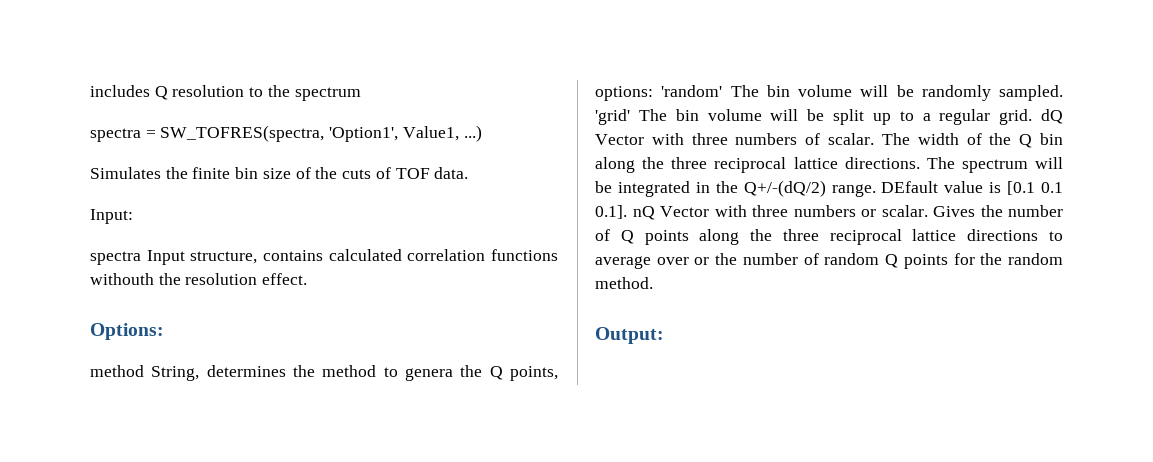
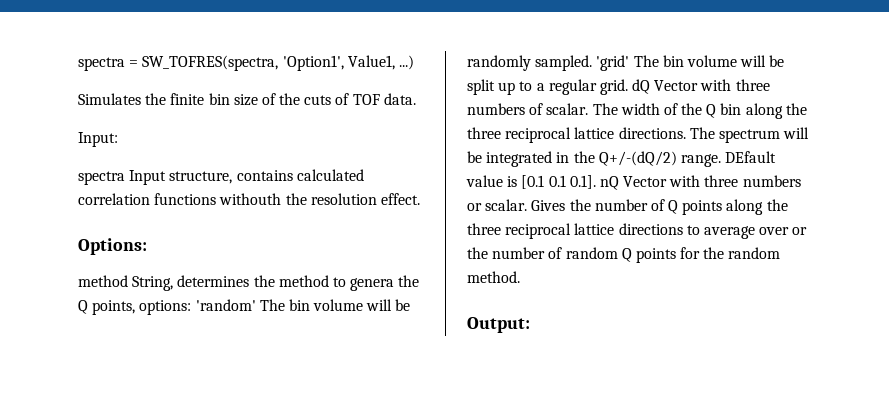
[90,85,361,101] includes Q resolution to the spectrum // -> (78, 64) none

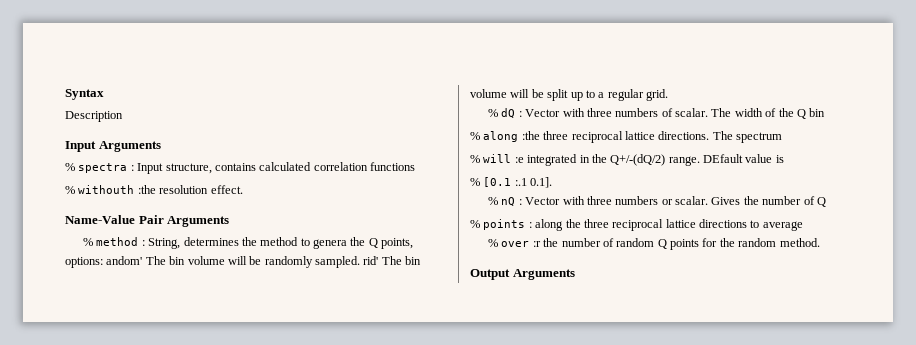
[78,55,414,71] [78,93,416,106] [78,132,118,147] [78,171,125,185] spectra = SW_TOFRES(spectra, 'Option1', Value1, ...) // Simulates the finite bin size of the cuts of TOF data. // Input: // spectra -> [65,89,104,100] [65,111,123,122] [65,141,161,152] [65,163,134,173] Syntax // Description // Input Arguments // % spectra :
[219,193,307,205] withouth the -> [65,185,156,194] // % withouth :the
[78,238,147,255] [78,275,128,287] Options: // method -> [65,215,230,227] [83,237,145,246] Name-Value Pair Arguments // % method :
[195,299,256,311] 'random' -> [106,256,143,265] andom'
[596,55,630,71] 'grid' -> [363,256,379,265] rid'
[632,79,651,94] dQ -> [488,108,522,118] // % dQ :
[745,103,807,119] along the -> [470,131,540,142] // % along :the
[783,127,810,139] [467,151,482,163] will be -> [470,154,524,163] // % will :e
[521,175,619,190] [0.1 0.1 0.1]. nQ -> [470,177,553,188] [488,197,522,206] // % [0.1 :.1 0.1]. // % nQ :
[682,200,723,215] points -> [470,219,532,230] // % points :
[759,227,808,235] over or -> [488,239,541,247] // % over :r
[467,317,530,333] Output: -> [470,269,575,280] Output Arguments

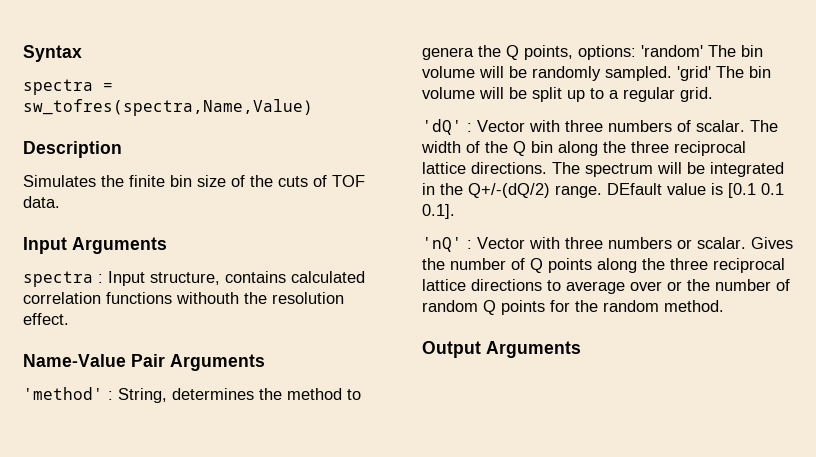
[65,111,123,122] Description -> [23,79,113,95] [23,99,313,116] [23,141,122,158] [23,175,365,187] [23,196,60,208] spectra = sw_tofres(spectra,Name,Value) // Description // Simulates the finite bin size of the cuts of TOF data.
[65,163,75,171] % -> (167, 245) none
[65,185,156,194] // % withouth :the -> [176,292,267,304] withouth the
[83,237,139,246] % method -> [23,387,103,400] 'method'
[106,256,143,265] andom' -> [641,45,703,57] 'random'
[363,256,379,265] rid' -> [677,66,711,81] 'grid'
[488,108,516,118] % dQ -> [422,119,462,135] 'dQ'
[470,131,540,142] // % along :the -> [558,141,626,156] along the
[470,154,524,163] // % will :e -> [657,162,705,174] will be
[470,177,527,187] // % [0.1 :.1 -> [728,183,784,198] [0.1 0.1
[488,197,516,206] % nQ -> [422,237,462,252] 'nQ'
[470,219,532,230] // % points : -> [548,258,592,273] points
[488,239,541,247] // % over :r -> [630,281,682,291] over or

